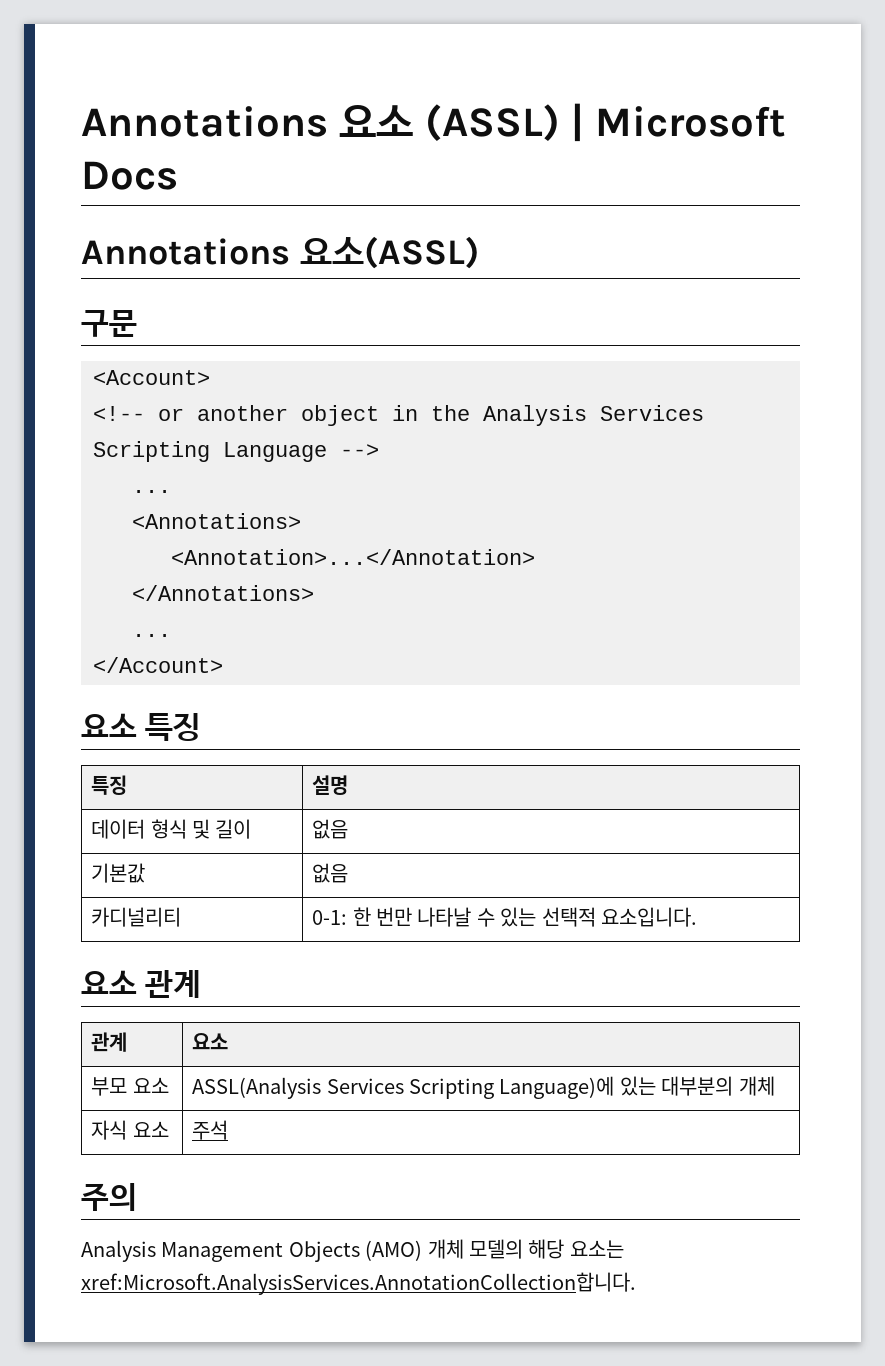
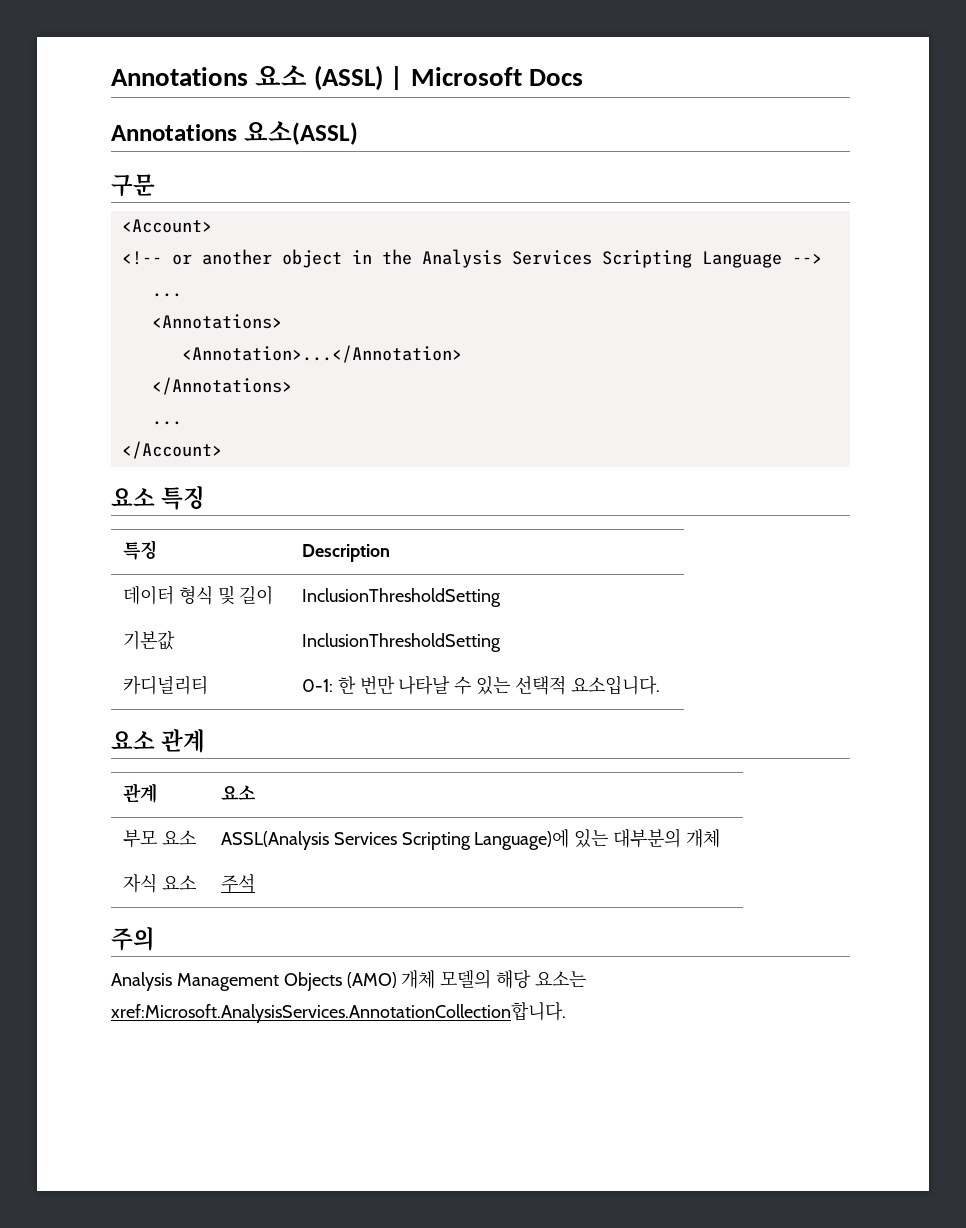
[312,775,349,795] 설명 -> [301,544,390,562] Description
[312,819,349,839] 없음 -> [301,588,501,607] InclusionThresholdSetting
[312,863,349,883] 없음 -> [301,633,501,652] InclusionThresholdSetting

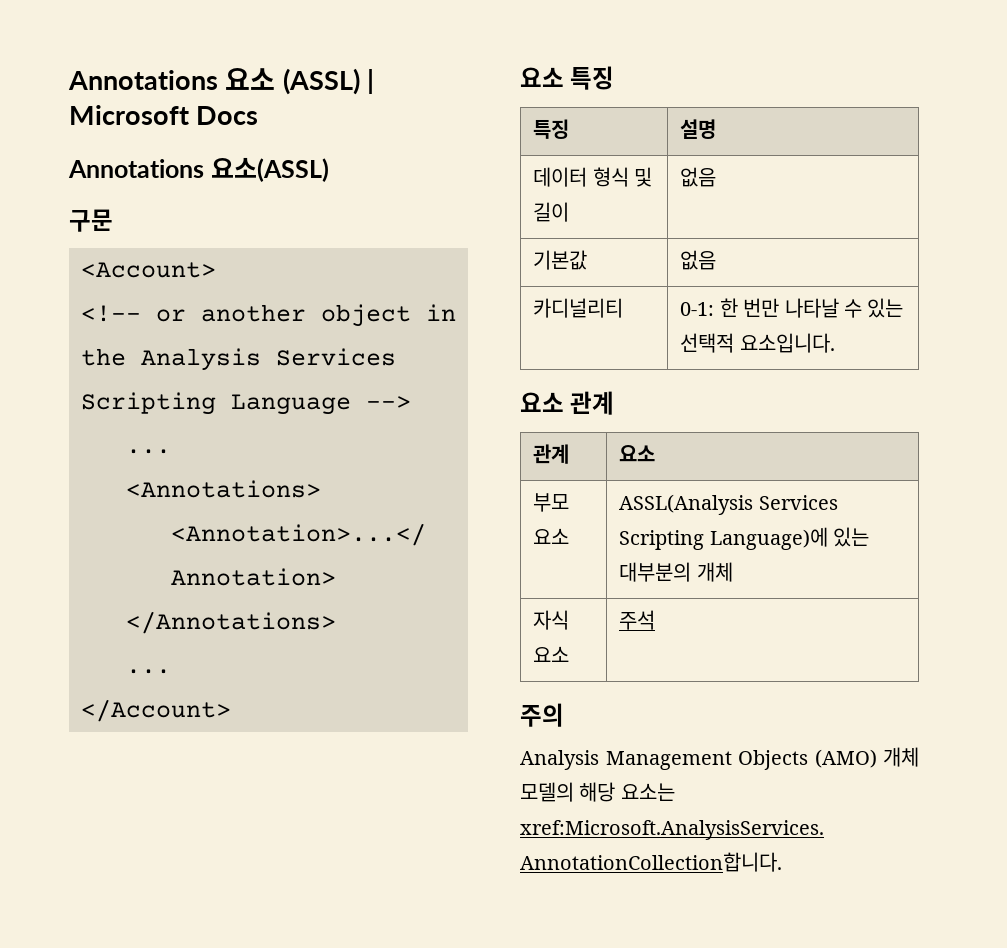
[301,544,390,562] Description -> [680,119,717,139] 설명
[301,588,501,607] InclusionThresholdSetting -> [680,167,717,187] 없음
[301,633,501,652] InclusionThresholdSetting -> [680,250,717,270] 없음

